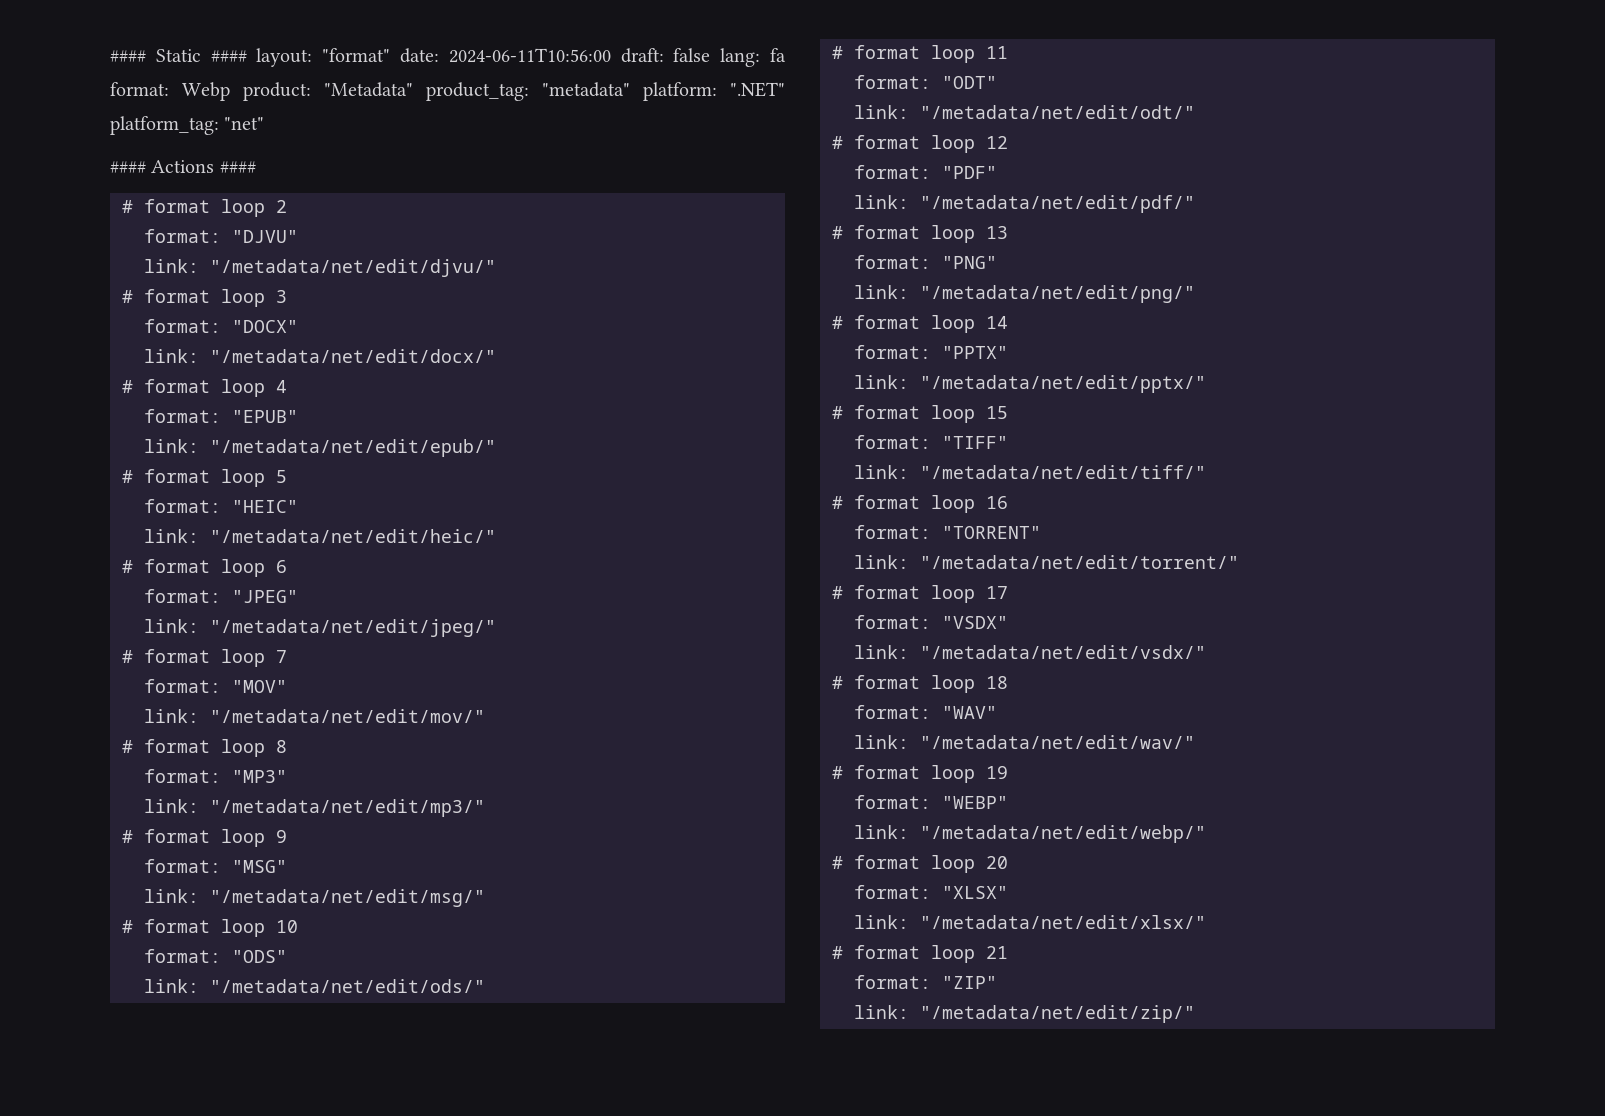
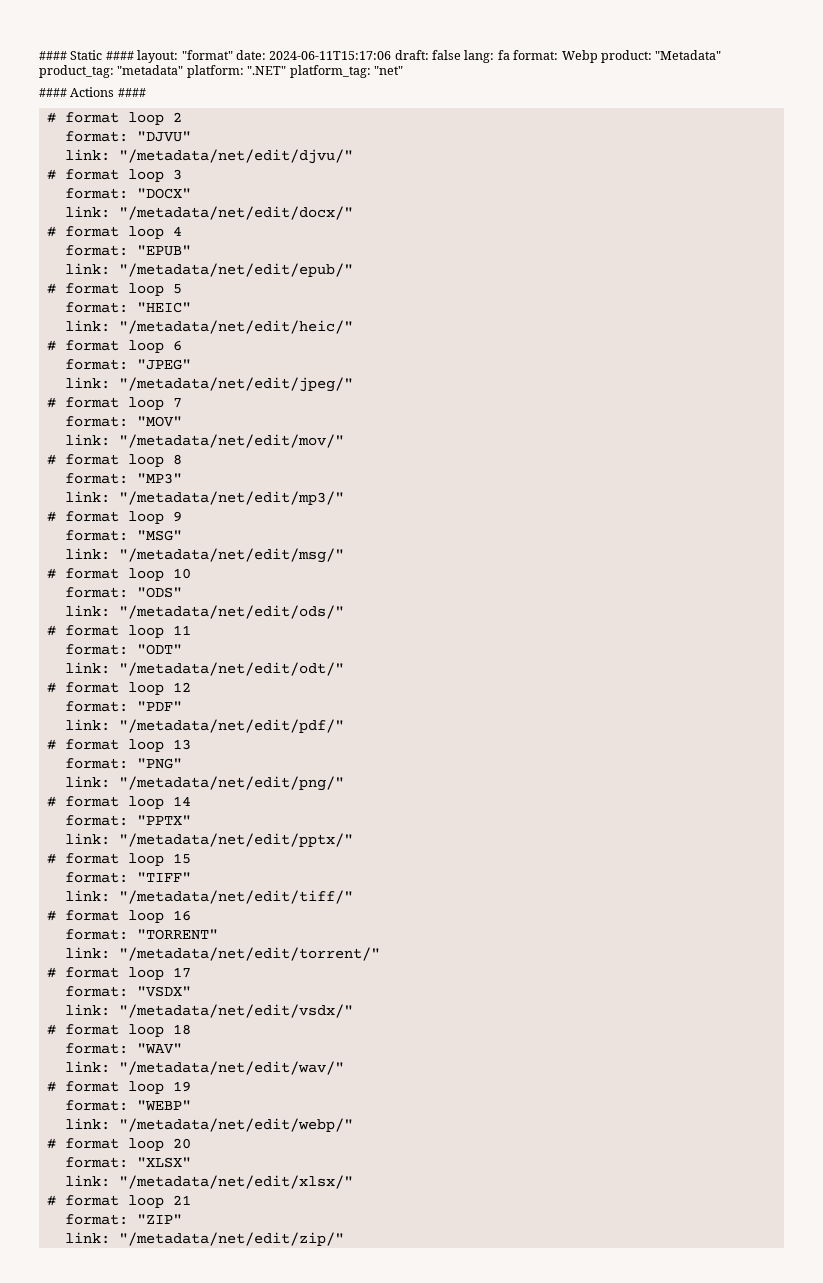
[448,48,611,63] 2024-06-11T10:56:00 -> [269,51,392,60] 2024-06-11T15:17:06

